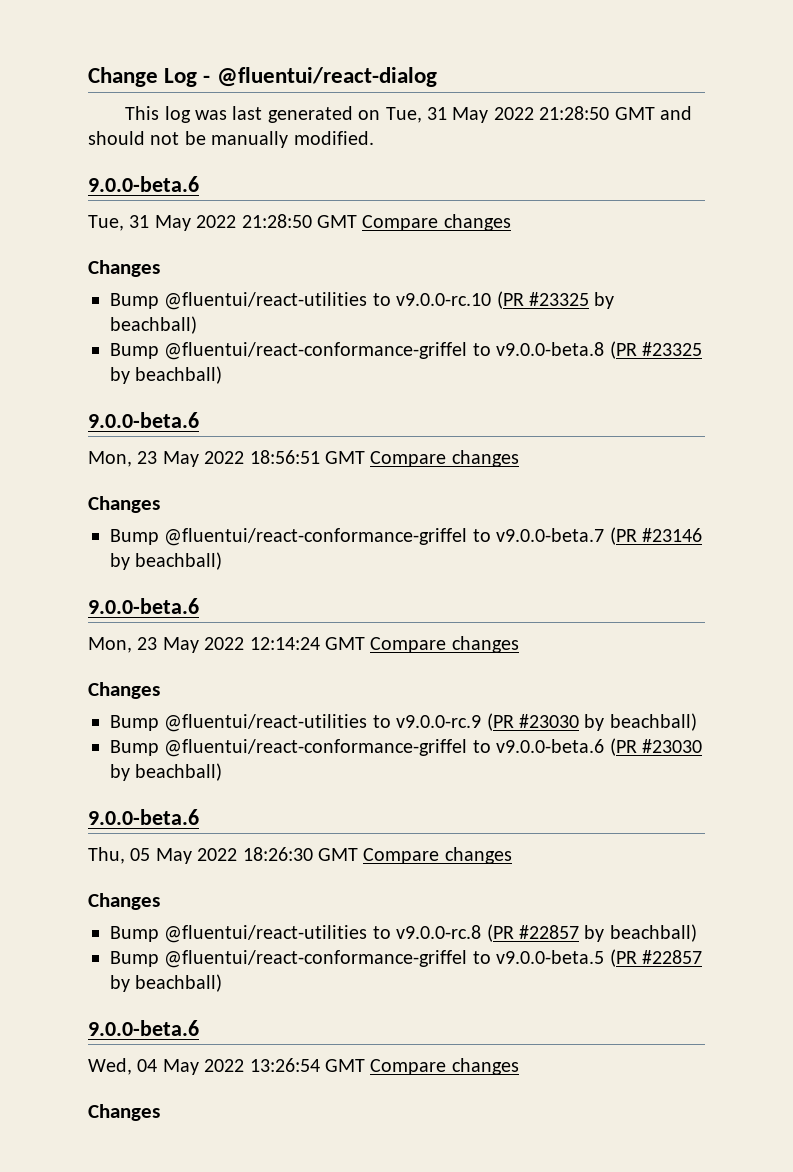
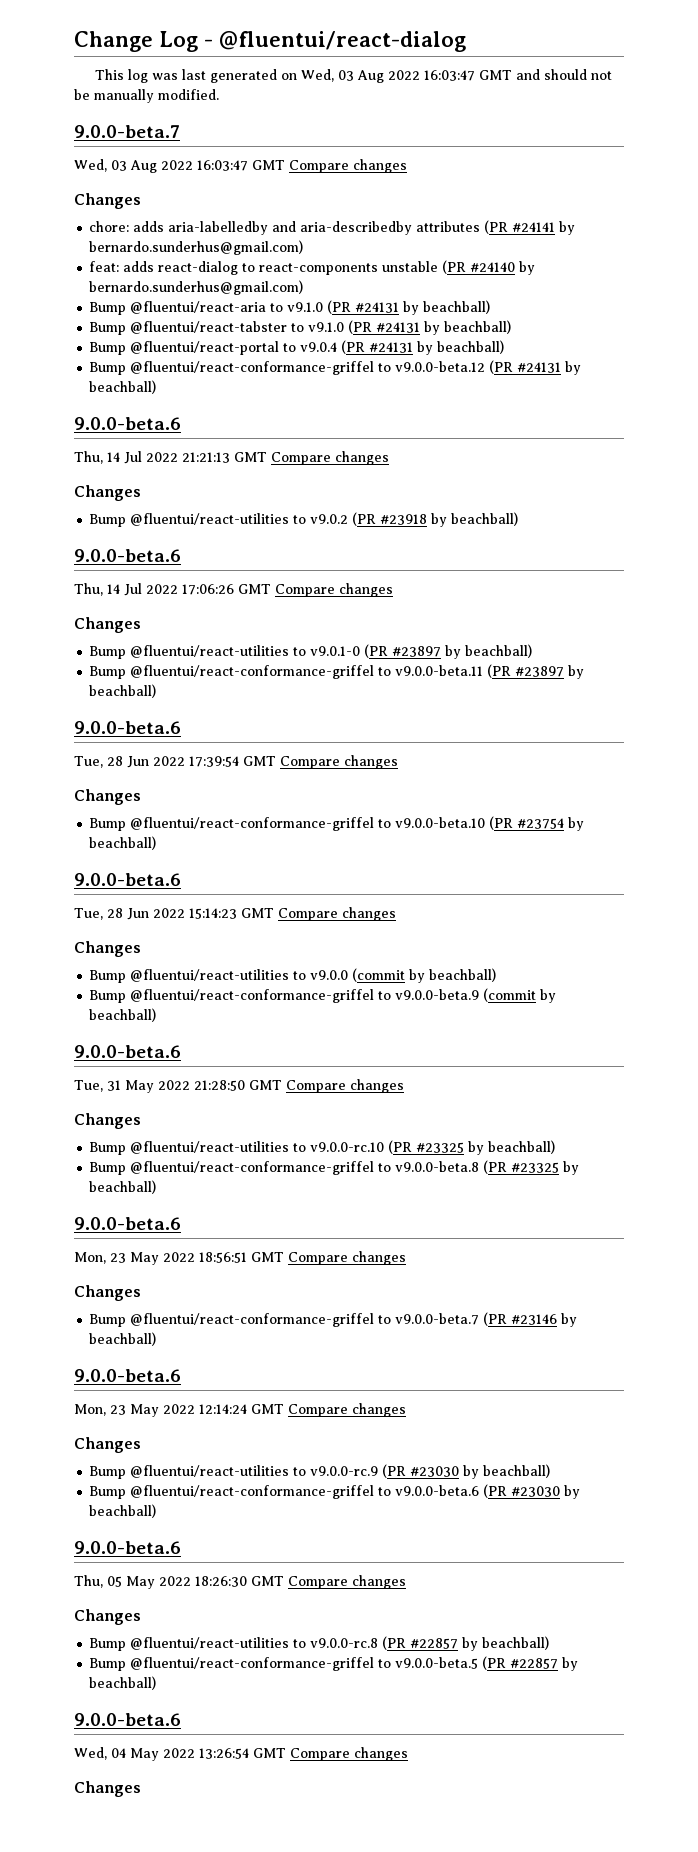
[385,106,610,123] Tue, 31 May 2022 21:28:50 -> [300,69,475,83] Wed, 03 Aug 2022 16:03:47
(374, 138) none -> [74,125,180,138] [74,159,407,173] [74,193,141,209] [89,220,576,235] [89,240,304,255] [89,260,536,275] [89,280,304,295] [89,300,491,315] [89,320,512,335] [89,340,505,355] [89,360,582,375] [89,380,157,394] [74,417,181,430] [74,451,389,465] [74,485,141,501] [89,512,519,527] [74,549,181,562] [74,583,393,597] [74,617,141,633] [89,644,533,659] [89,664,585,679] [89,684,157,698] [74,721,181,734] [74,755,398,769] [74,789,141,805] [89,816,585,831] [89,836,157,850] [74,873,181,886] [74,907,396,921] [74,941,141,957] [89,968,497,983] [89,988,557,1003] [89,1008,157,1022] // 9.0.0-beta.7 // Wed, 03 Aug 2022 16:03:47 GMT Compare changes // Changes // chore: adds aria-labelledby and aria-describedby attributes (PR #24141 by bernardo.sunderhus@gmail.com) // feat: adds react-dialog to react-components unstable (PR #24140 by bernardo.sunderhus@gmail.com) // Bump @fluentui/react-aria to v9.1.0 (PR #24131 by beachball) // Bump @fluentui/react-tabster to v9.1.0 (PR #24131 by beachball) // Bump @fluentui/react-portal to v9.0.4 (PR #24131 by beachball) // Bump @fluentui/react-conformance-griffel to v9.0.0-beta.12 (PR #24131 by beachball) // 9.0.0-beta.6 // Thu, 14 Jul 2022 21:21:13 GMT Compare changes // Changes // Bump @fluentui/react-utilities to v9.0.2 (PR #23918 by beachball) // 9.0.0-beta.6 // Thu, 14 Jul 2022 17:06:26 GMT Compare changes // Changes // Bump @fluentui/react-utilities to v9.0.1-0 (PR #23897 by beachball) // Bump @fluentui/react-conformance-griffel to v9.0.0-beta.11 (PR #23897 by beachball) // 9.0.0-beta.6 // Tue, 28 Jun 2022 17:39:54 GMT Compare changes // Changes // Bump @fluentui/react-conformance-griffel to v9.0.0-beta.10 (PR #23754 by beachball) // 9.0.0-beta.6 // Tue, 28 Jun 2022 15:14:23 GMT Compare changes // Changes // Bump @fluentui/react-utilities to v9.0.0 (commit by beachball) // Bump @fluentui/react-conformance-griffel to v9.0.0-beta.9 (commit by beachball)

